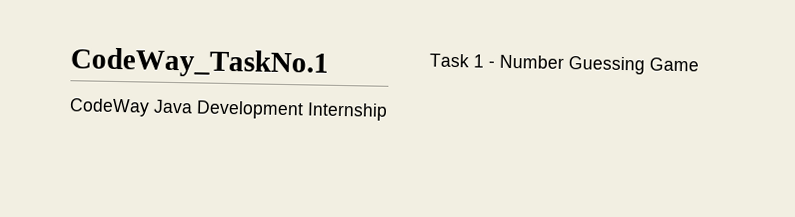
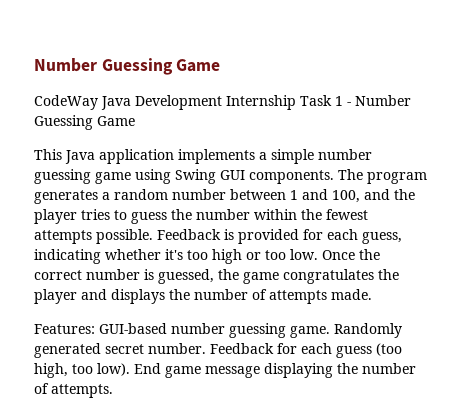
[70,47,329,79] CodeWay_TaskNo.1 -> [34,58,221,75] Number Guessing Game
(699, 64) none -> [34,149,372,164] [34,169,427,184] [34,189,415,204] [34,209,368,224] [34,229,402,244] [34,249,380,264] [34,269,399,284] [34,289,372,304] [34,323,402,338] [34,343,402,358] [34,363,416,378] [34,383,113,398] // This Java application implements a simple number guessing game using Swing GUI components. The program generates a random number between 1 and 100, and the player tries to guess the number within the fewest attempts possible. Feedback is provided for each guess, indicating whether it's too high or too low. Once the correct number is guessed, the game congratulates the player and displays the number of attempts made. // Features: GUI-based number guessing game. Randomly generated secret number. Feedback for each guess (too high, too low). End game message displaying the number of attempts.

